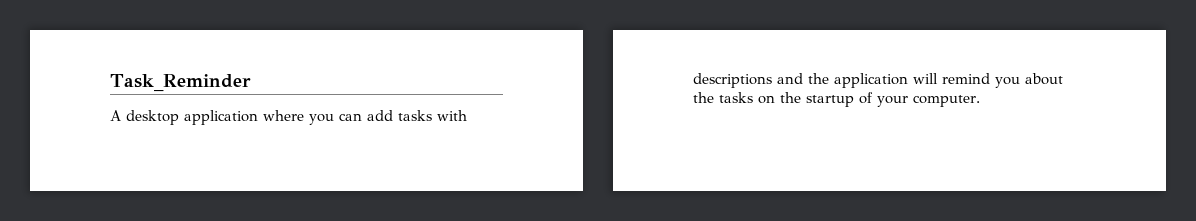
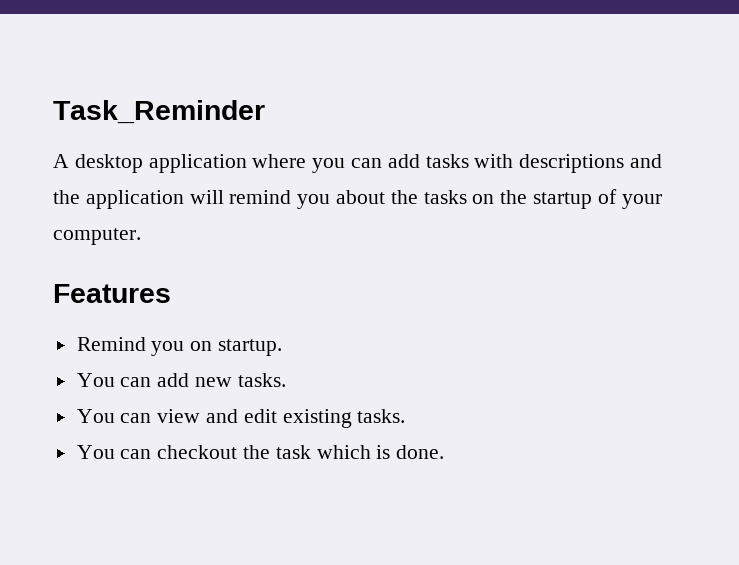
(980, 101) none -> [53,284,171,303] [76,337,283,356] [76,373,286,387] [76,409,406,428] [76,445,445,459] // Features // Remind you on startup. // You can add new tasks. // You can view and edit existing tasks. // You can checkout the task which is done.

